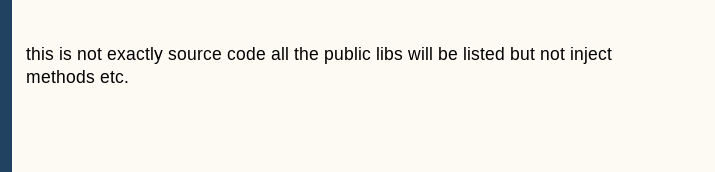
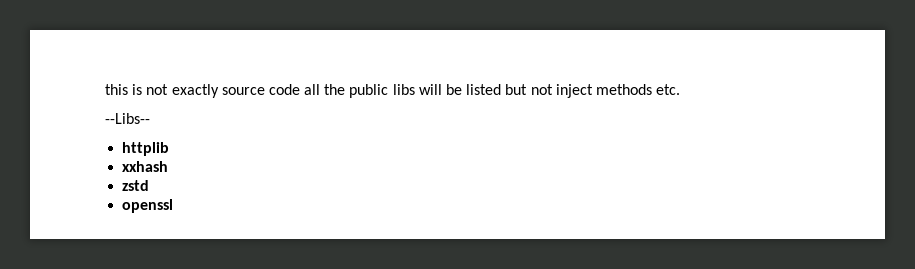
(129, 77) none -> [105,113,150,124] [122,142,170,156] [122,161,169,172] [122,180,150,191] [122,199,174,213] // --Libs-- // httplib // xxhash // zstd // openssl

